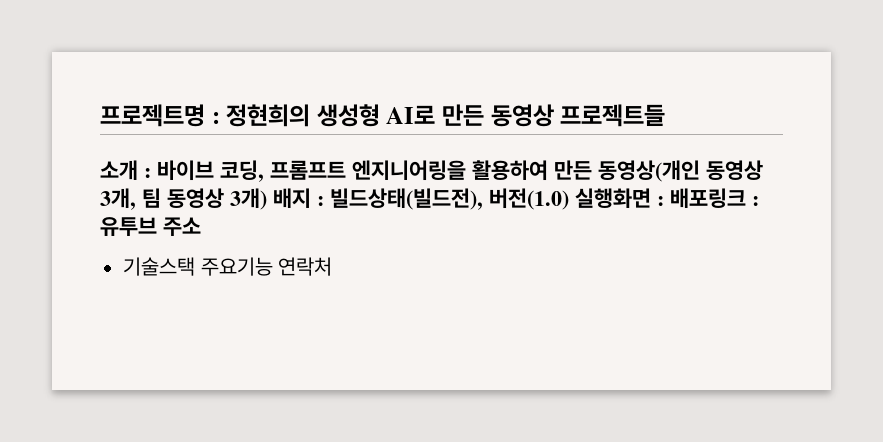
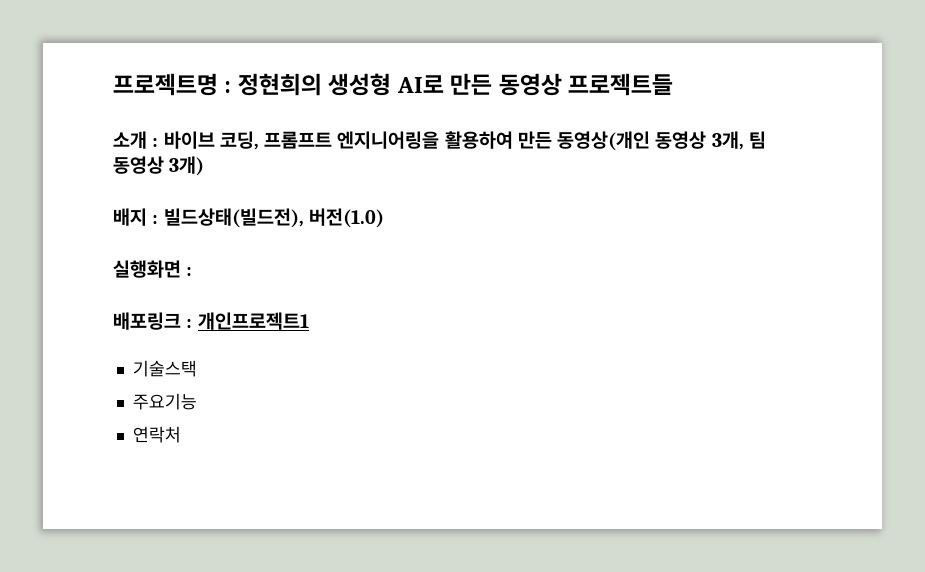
(267, 199) none -> (205, 166) //
(569, 199) none -> (384, 218) //
(664, 201) none -> (193, 271) //
[100,217,201,236] 유투브 주소 -> [197,312,309,330] 개인프로젝트1
(196, 266) none -> (197, 368) //
(273, 266) none -> (197, 401) //

